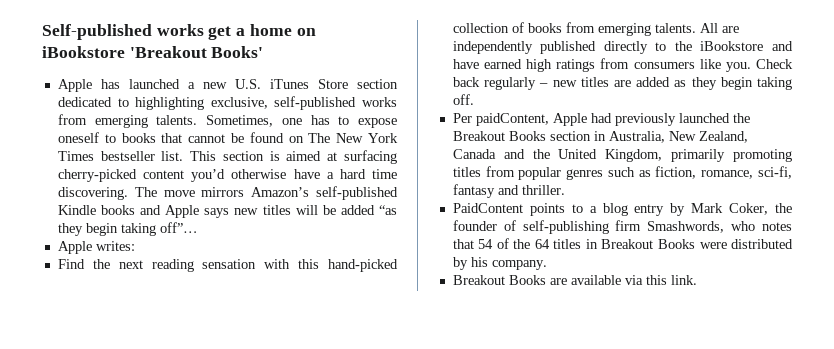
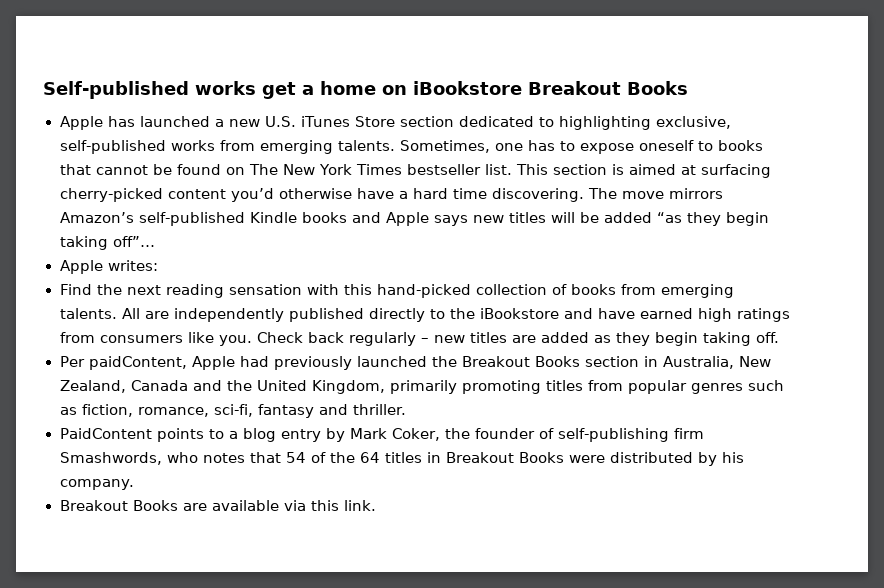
[129,46,264,58] 'Breakout Books' -> [528,81,688,95] Breakout Books

